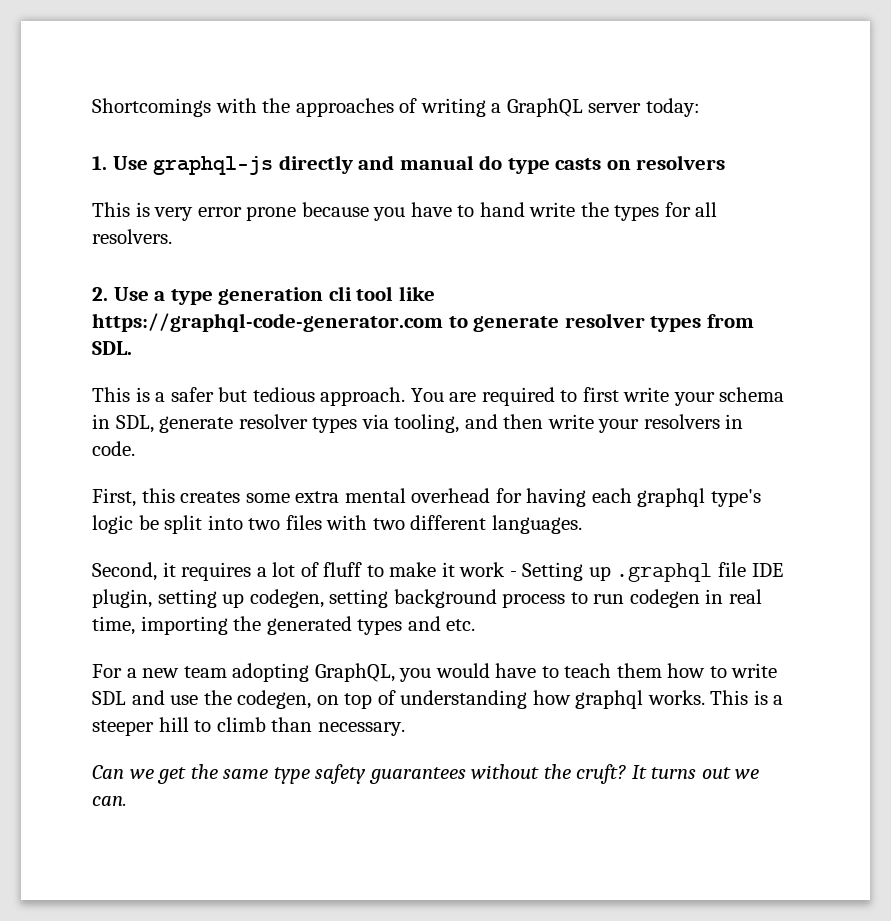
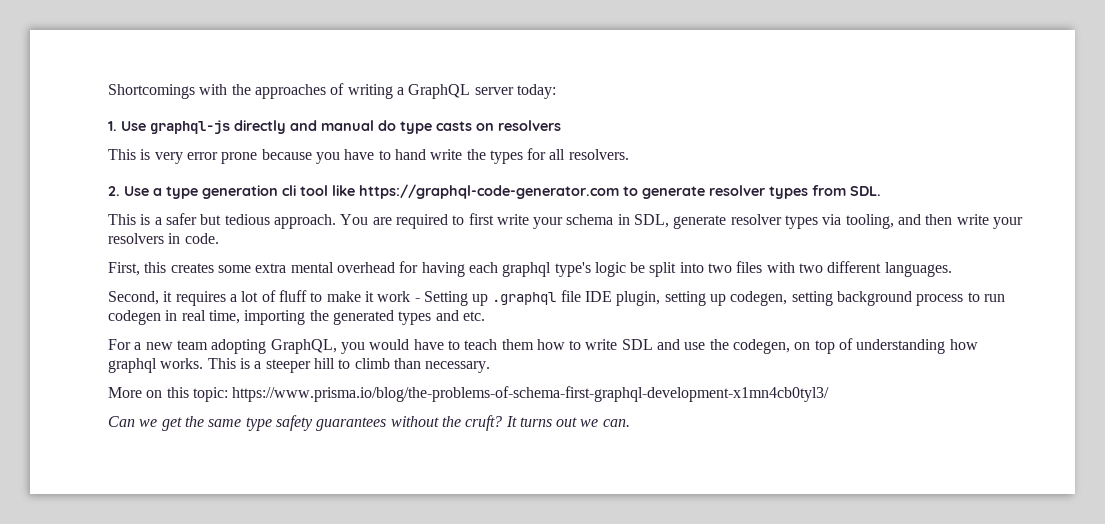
(405, 729) none -> [108,386,830,402] // More on this topic: https://www.prisma.io/blog/the-problems-of-schema-first-graphql-development-x1mn4cb0tyl3/

